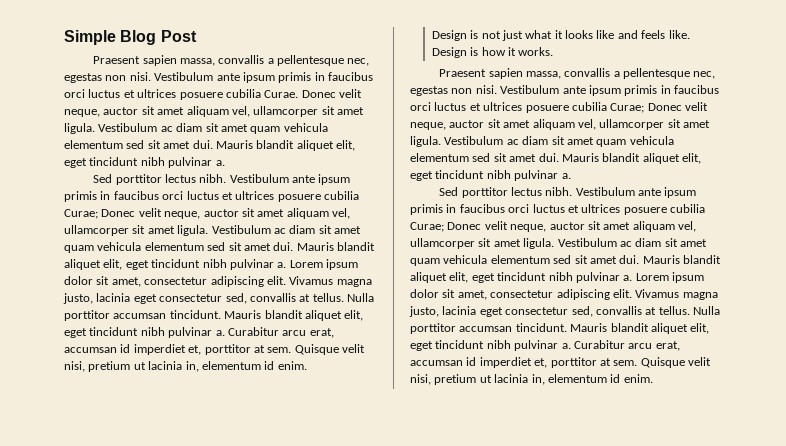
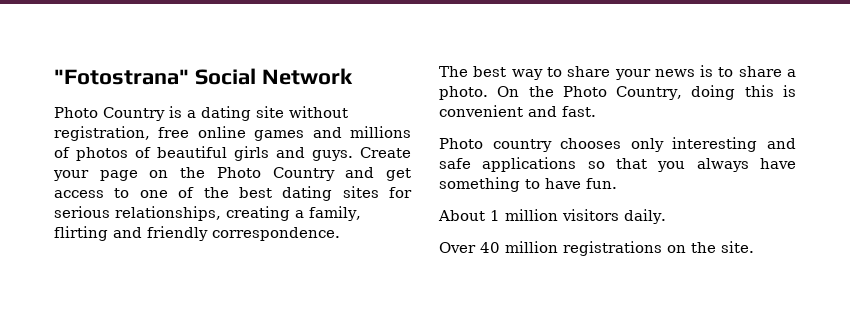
[64,30,197,45] [93,55,370,66] [64,72,373,83] [64,89,362,100] [64,106,364,117] [64,123,328,134] [64,140,355,151] [64,157,225,168] [93,174,351,185] [64,191,359,202] [64,208,350,219] [64,225,361,236] [64,242,375,253] [64,259,358,270] [64,276,372,287] [63,293,374,304] [64,310,364,321] [64,327,334,338] [64,344,365,355] [64,361,307,372] [431,30,690,41] [431,47,554,58] [439,68,716,79] [410,85,719,96] [410,102,708,113] [410,119,710,130] [410,136,674,147] [410,153,701,164] [410,170,571,181] [439,187,697,198] [410,204,705,215] [410,221,696,232] [410,238,707,249] [410,255,721,266] [410,272,704,283] [410,289,718,300] [409,306,720,317] [410,323,710,334] [410,340,680,351] [410,357,711,368] [410,374,653,385] Simple Blog Post // Praesent sapien massa, convallis a pellentesque nec, egestas non nisi. Vestibulum ante ipsum primis in faucibus orci luctus et ultrices posuere cubilia Curae. Donec velit neque, auctor sit amet aliquam vel, ullamcorper sit amet ligula. Vestibulum ac diam sit amet quam vehicula elementum sed sit amet dui. Mauris blandit aliquet elit, eget tincidunt nibh pulvinar a. // Sed porttitor lectus nibh. Vestibulum ante ipsum primis in faucibus orci luctus et ultrices posuere cubilia Curae; Donec velit neque, auctor sit amet aliquam vel, ullamcorper sit amet ligula. Vestibulum ac diam sit amet quam vehicula elementum sed sit amet dui. Mauris blandit aliquet elit, eget tincidunt nibh pulvinar a. Lorem ipsum dolor sit amet, consectetur adipiscing elit. Vivamus magna justo, lacinia eget consectetur sed, convallis at tellus. Nulla porttitor accumsan tincidunt. Mauris blandit aliquet elit, eget tincidunt nibh pulvinar a. Curabitur arcu erat, accumsan id imperdiet et, porttitor at sem. Quisque velit nisi, pretium ut lacinia in, elementum id enim. // Design is not just what it looks like and feels like. Design is how it works. // Praesent sapien massa, convallis a pellentesque nec, egestas non nisi. Vestibulum ante ipsum primis in faucibus orci luctus et ultrices posuere cubilia Curae; Donec velit neque, auctor sit amet aliquam vel, ullamcorper sit amet ligula. Vestibulum ac diam sit amet quam vehicula elementum sed sit amet dui. Mauris blandit aliquet elit, eget tincidunt nibh pulvinar a. // Sed porttitor lectus nibh. Vestibulum ante ipsum primis in faucibus orci luctus et ultrices posuere cubilia Curae; Donec velit neque, auctor sit amet aliquam vel, ullamcorper sit amet ligula. Vestibulum ac diam sit amet quam vehicula elementum sed sit amet dui. Mauris blandit aliquet elit, eget tincidunt nibh pulvinar a. Lorem ipsum dolor sit amet, consectetur adipiscing elit. Vivamus magna justo, lacinia eget consectetur sed, convallis at tellus. Nulla porttitor accumsan tincidunt. Mauris blandit aliquet elit, eget tincidunt nibh pulvinar a. Curabitur arcu erat, accumsan id imperdiet et, porttitor at sem. Quisque velit nisi, pretium ut lacinia in, elementum id enim. -> [54,68,353,85] [54,106,348,121] [54,126,411,141] [54,146,411,161] [53,167,412,181] [54,186,412,201] [54,206,361,221] [54,226,340,241] [439,65,796,80] [439,85,796,100] [439,105,596,117] [439,137,796,152] [439,157,796,172] [439,177,617,192] [438,209,666,224] [439,241,754,256] "Fotostrana" Social Network // Photo Country is a dating site without registration, free online games and millions of photos of beautiful girls and guys. Create your page on the Photo Country and get access to one of the best dating sites for serious relationships, creating a family, flirting and friendly correspondence. // The best way to share your news is to share a photo. On the Photo Country, doing this is convenient and fast. // Photo country chooses only interesting and safe applications so that you always have something to have fun. // About 1 million visitors daily. // Over 40 million registrations on the site.

